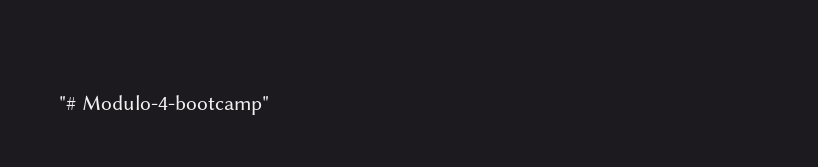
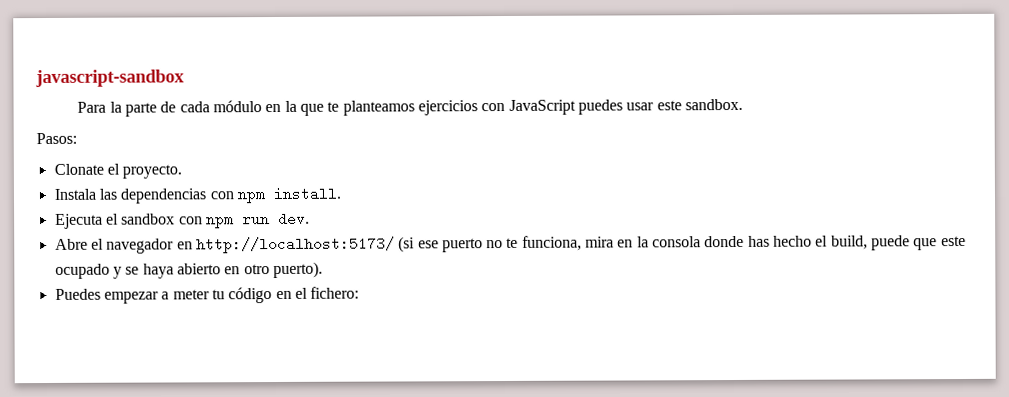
[59,95,269,115] "# Modulo-4-bootcamp" -> [35,69,185,88] [77,98,743,117] [36,132,77,145] [53,163,183,179] [53,186,342,204] [54,211,310,229] [54,235,966,254] [54,261,323,279] [54,286,360,304] javascript-sandbox // Para la parte de cada módulo en la que te planteamos ejercicios con JavaScript puedes usar este sandbox. // Pasos: // Clonate el proyecto. // Instala las dependencias con npm install. // Ejecuta el sandbox con npm run dev. // Abre el navegador en http://localhost:5173/ (si ese puerto no te funciona, mira en la consola donde has hecho el build, puede que este ocupado y se haya abierto en otro puerto). // Puedes empezar a meter tu código en el fichero:

